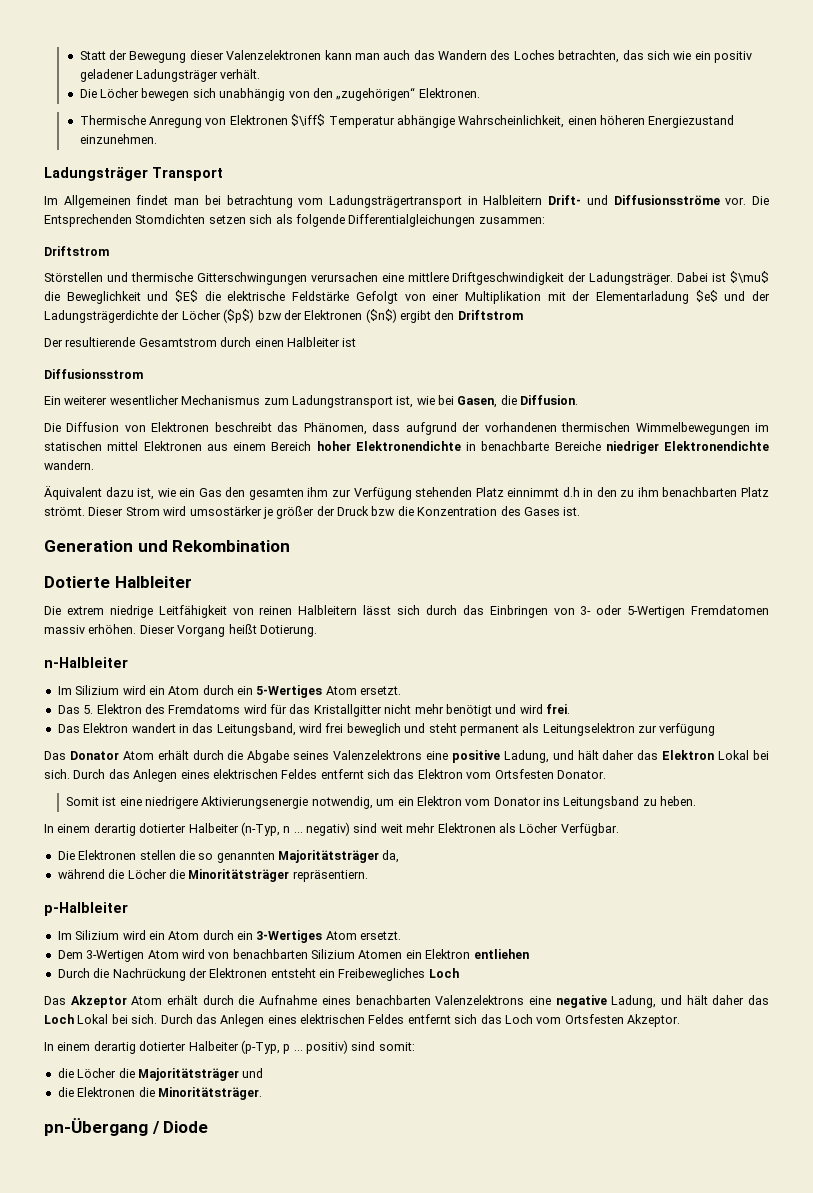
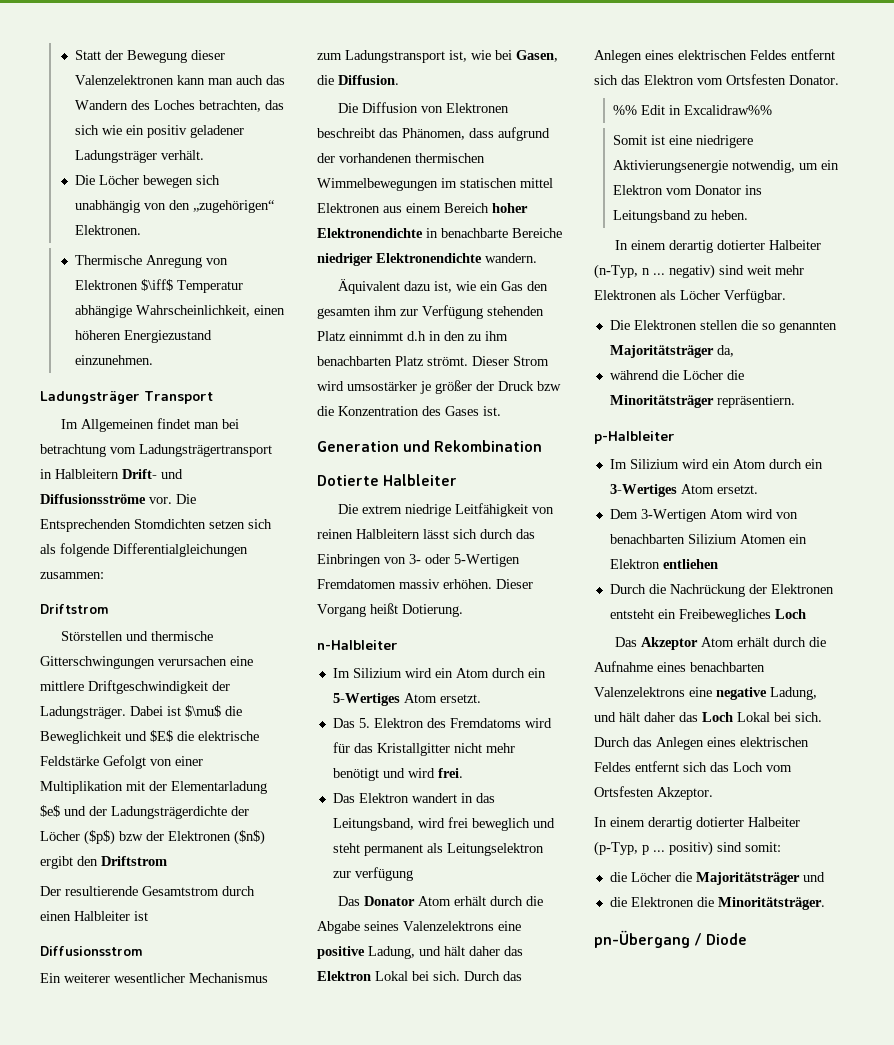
(606, 774) none -> [612,105,772,115] // %% Edit in Excalidraw%%

